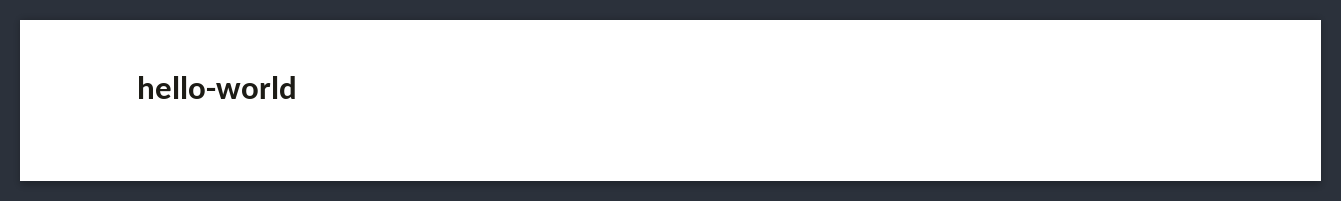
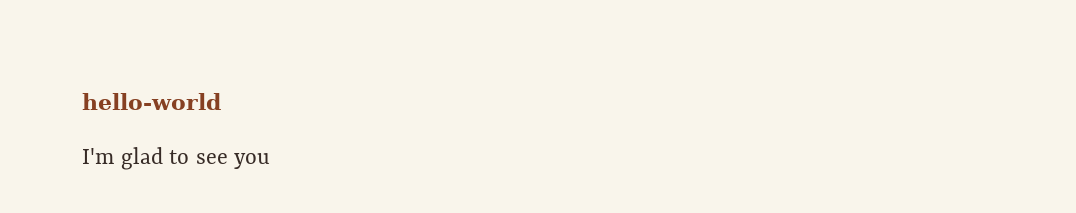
(297, 87) none -> [82,147,271,170] // I'm glad to see you

